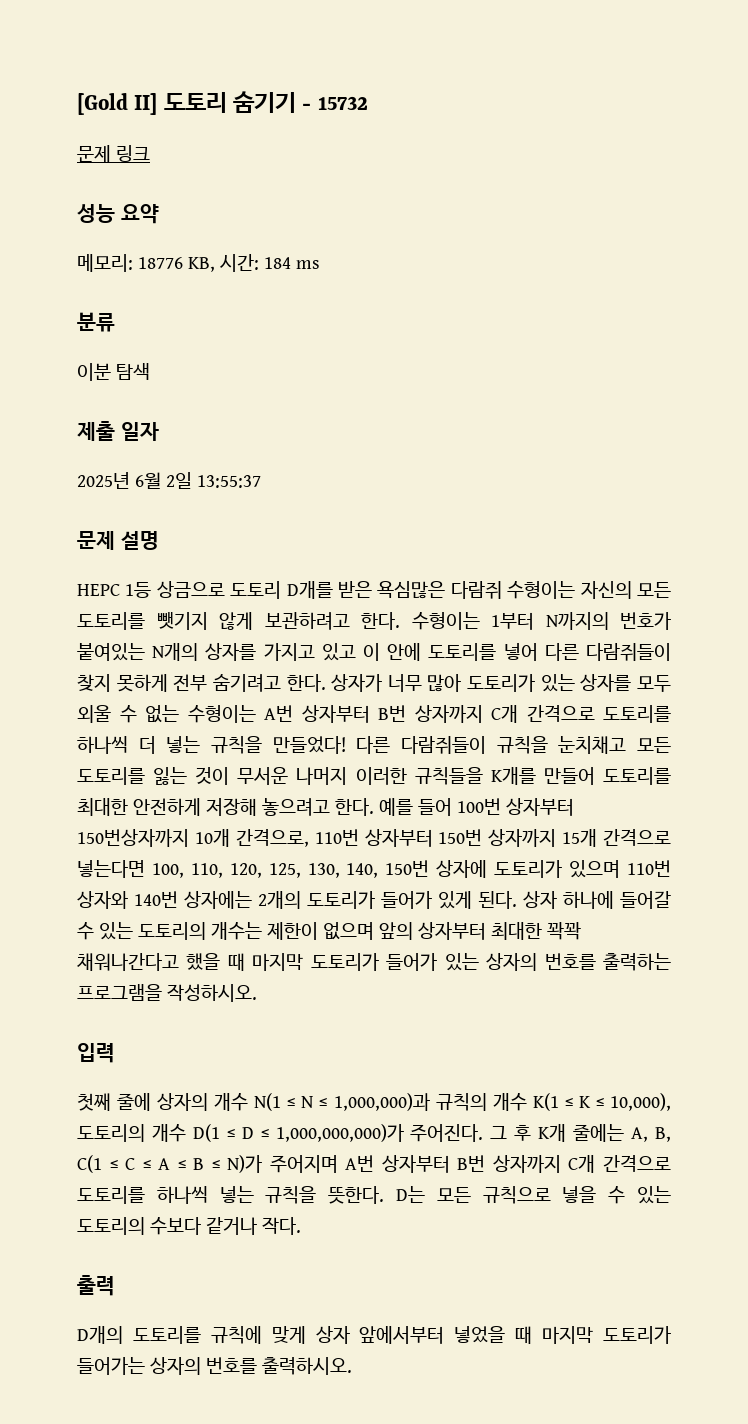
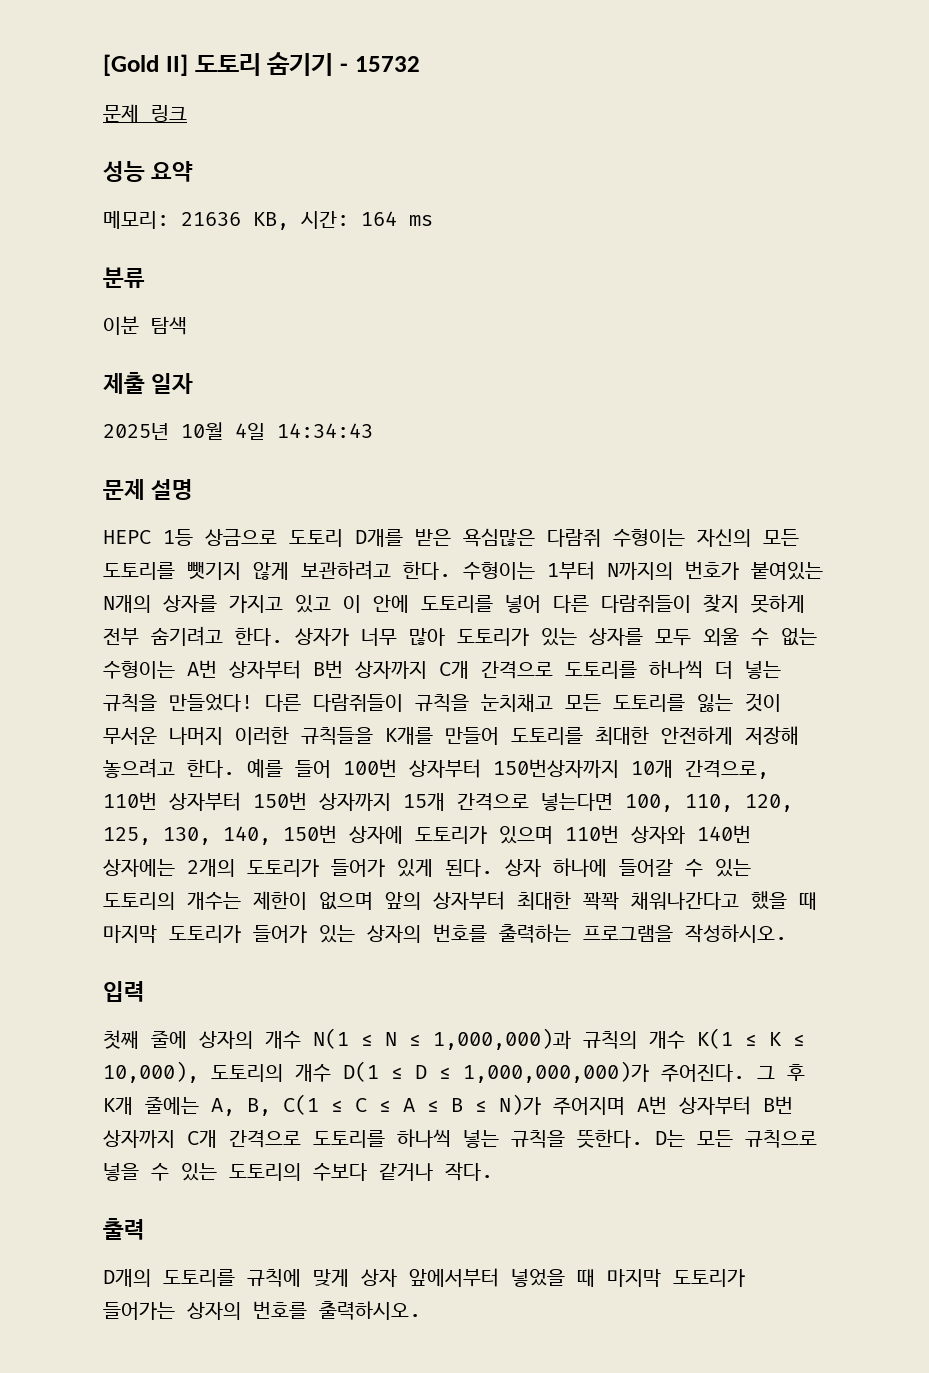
[137,257,183,269] 18776 -> [181,212,241,226] 21636
[263,257,291,269] 184 -> [361,211,397,226] 164
[134,472,261,489] 6월 2일 13:55:37 -> [181,422,373,440] 10월 4일 14:34:43

